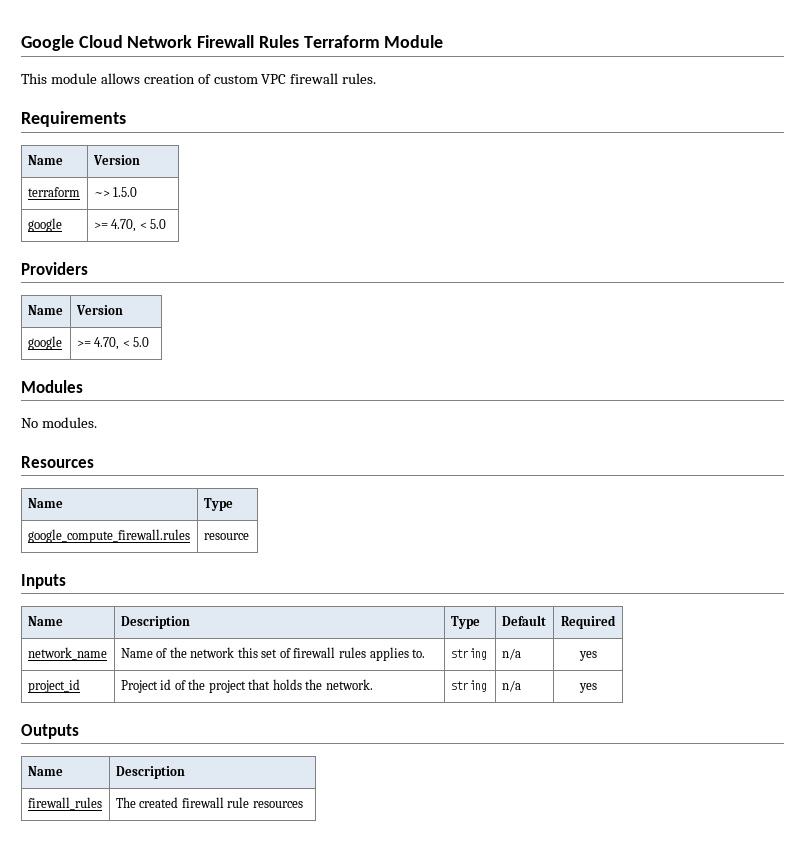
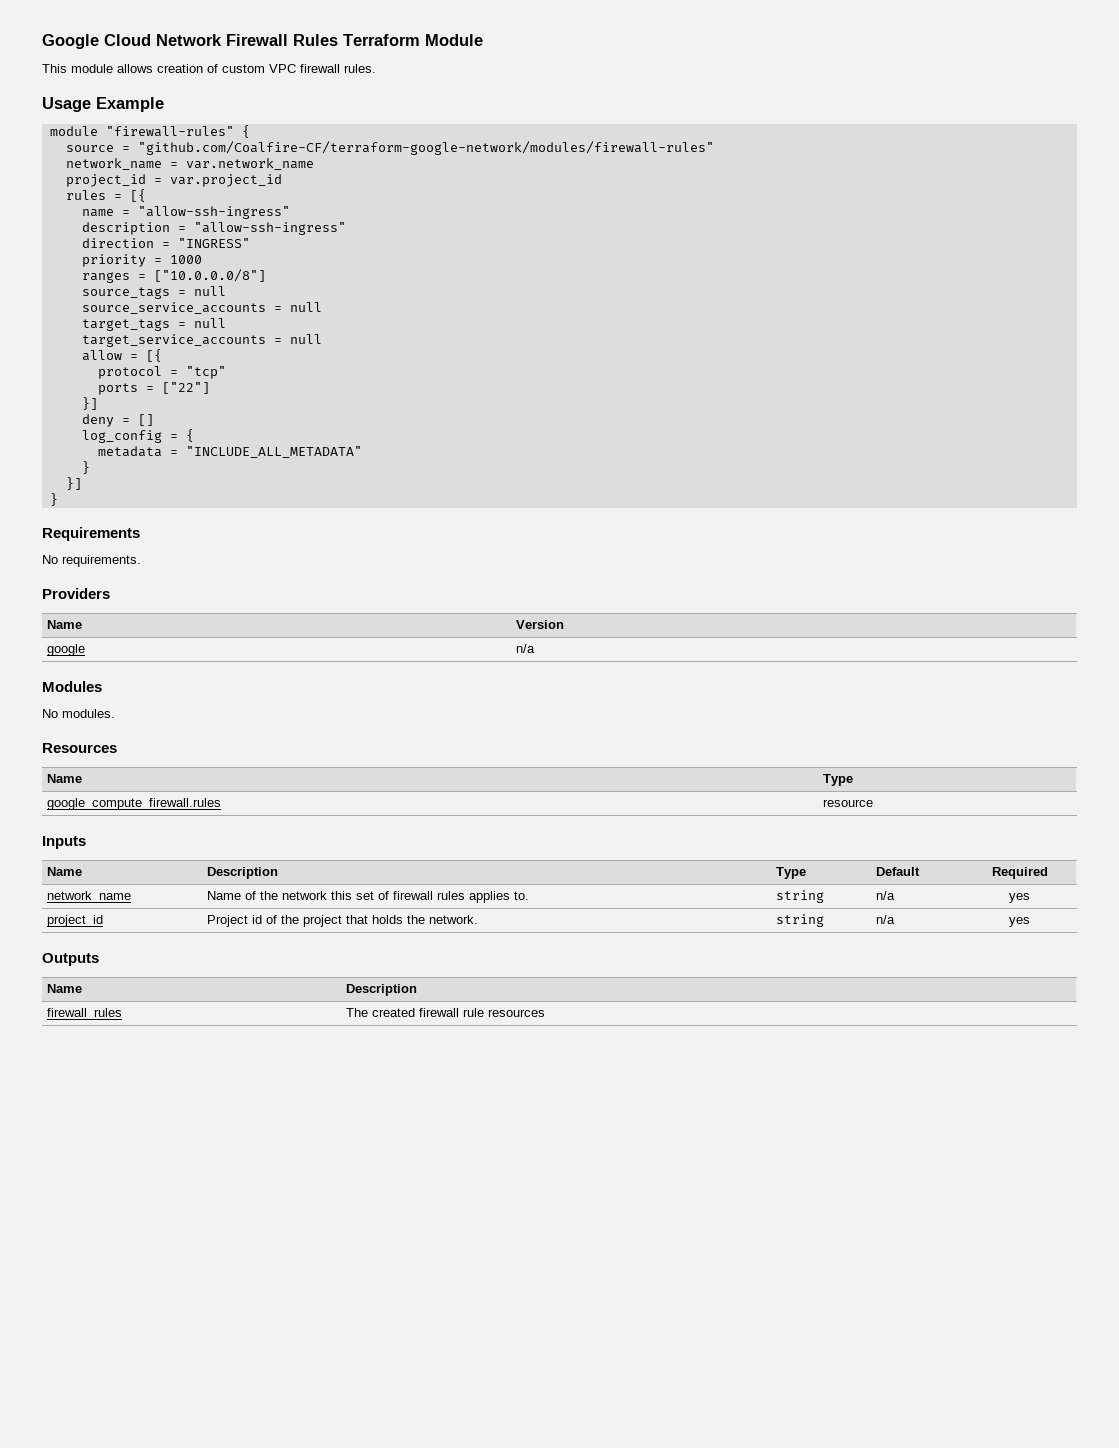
[21,111,126,127] [27,155,63,165] [92,155,140,165] [27,187,80,197] [93,187,138,197] [27,218,62,232] [93,219,167,232] Requirements // Name | Version // terraform | ~> 1.5.0 // google | >= 4.70, < 5.0 -> [42,97,164,112] [49,125,250,138] [65,141,714,155] [65,158,314,170] [65,174,282,187] [65,189,146,202] [81,206,290,219] [81,222,346,235] [81,238,250,248] [81,254,202,267] [81,269,266,283] [81,286,226,299] [81,302,322,314] [81,318,226,331] [81,334,322,347] [81,349,162,362] [97,366,226,379] [97,382,210,395] [81,397,98,410] [81,414,154,427] [81,429,194,443] [97,446,362,458] [81,461,90,474] [65,477,82,490] [49,493,58,506] [42,527,140,541] [42,555,141,567] Usage Example // module "firewall-rules" { // source = "github.com/Coalfire-CF/terraform-google-network/modules/firewall-rules" // network_name = var.network_name // project_id = var.project_id // rules = [{ // name = "allow-ssh-ingress" // description = "allow-ssh-ingress" // direction = "INGRESS" // priority = 1000 // ranges = ["10.0.0.0/8"] // source_tags = null // source_service_accounts = null // target_tags = null // target_service_accounts = null // allow = [{ // protocol = "tcp" // ports = ["22"] // }] // deny = [] // log_config = { // metadata = "INCLUDE_ALL_METADATA" // } // }] // } // Requirements // No requirements.
[76,337,150,350] >= 4.70, < 5.0 -> [516,644,536,653] n/a

